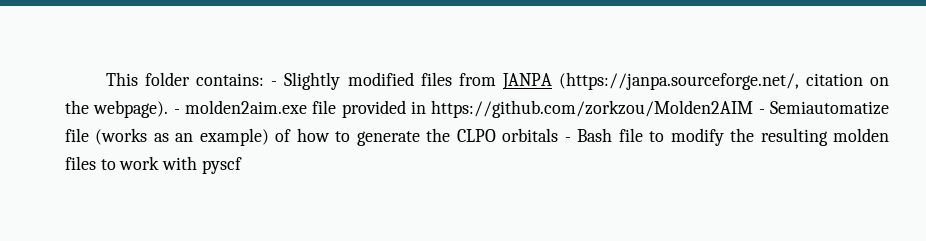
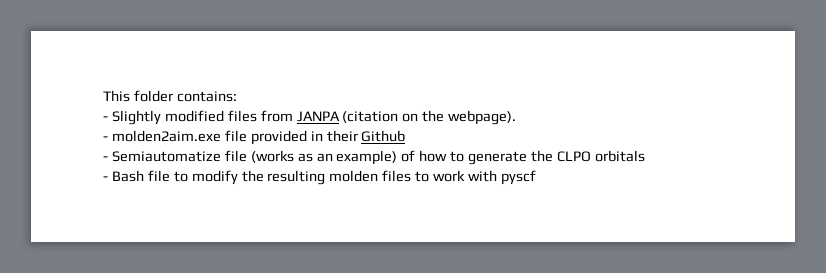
(265, 79) none -> (237, 96) //
[558,72,863,90] (https://janpa.sourceforge.net/, citation -> [342,111,399,123] (citation
(169, 109) none -> (517, 117) //
[431,100,754,118] https://github.com/zorkzou/Molden2AIM -> [326,130,406,142] their Github //
(559, 135) none -> (645, 156) //

